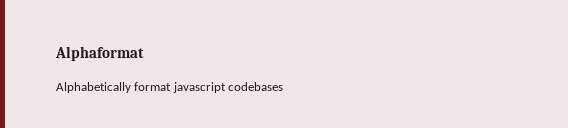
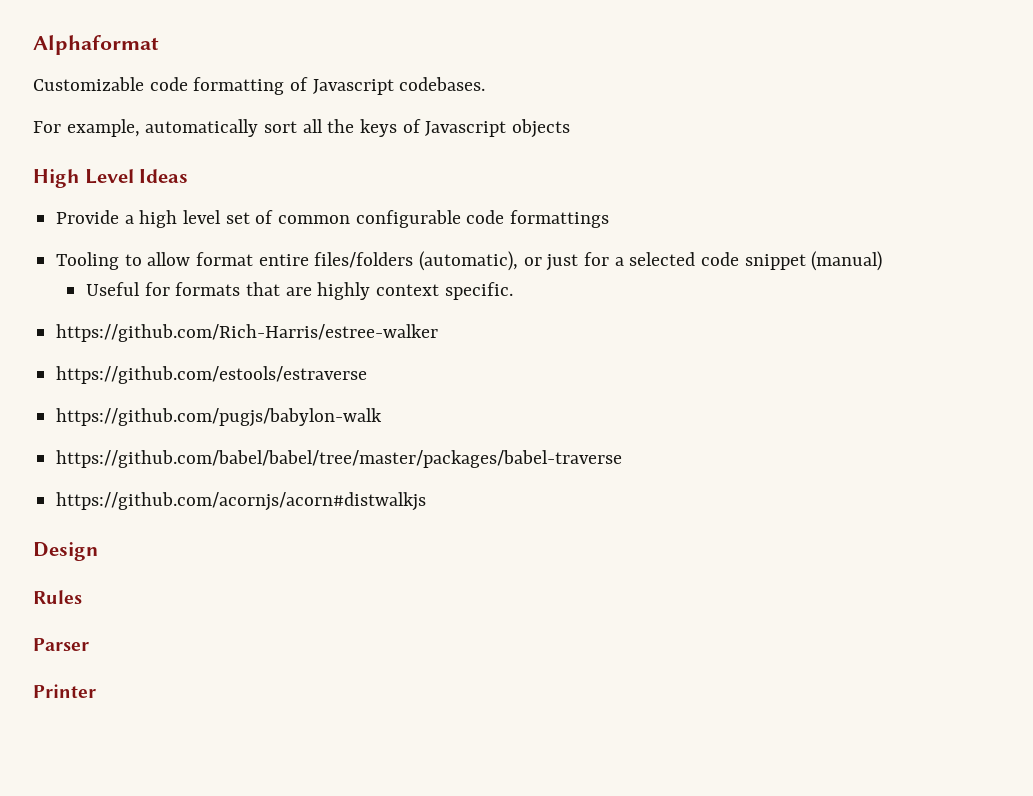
[56,82,284,93] Alphabetically format javascript codebases -> [33,77,486,95] [33,119,571,138] [33,169,189,188] [56,210,610,228] [56,251,883,271] [85,282,513,300] [56,324,439,342] [56,366,368,384] [56,408,383,427] [56,450,623,468] [56,492,427,511] [33,542,98,561] [33,590,82,604] [33,638,89,651] [33,684,96,698] Customizable code formatting of Javascript codebases. // For example, automatically sort all the keys of Javascript objects // High Level Ideas // Provide a high level set of common configurable code formattings // Tooling to allow format entire files/folders (automatic), or just for a selected code snippet (manual) // Useful for formats that are highly context specific. // https://github.com/Rich-Harris/estree-walker // https://github.com/estools/estraverse // https://github.com/pugjs/babylon-walk // https://github.com/babel/babel/tree/master/packages/babel-traverse // https://github.com/acornjs/acorn#distwalkjs // Design // Rules // Parser // Printer

